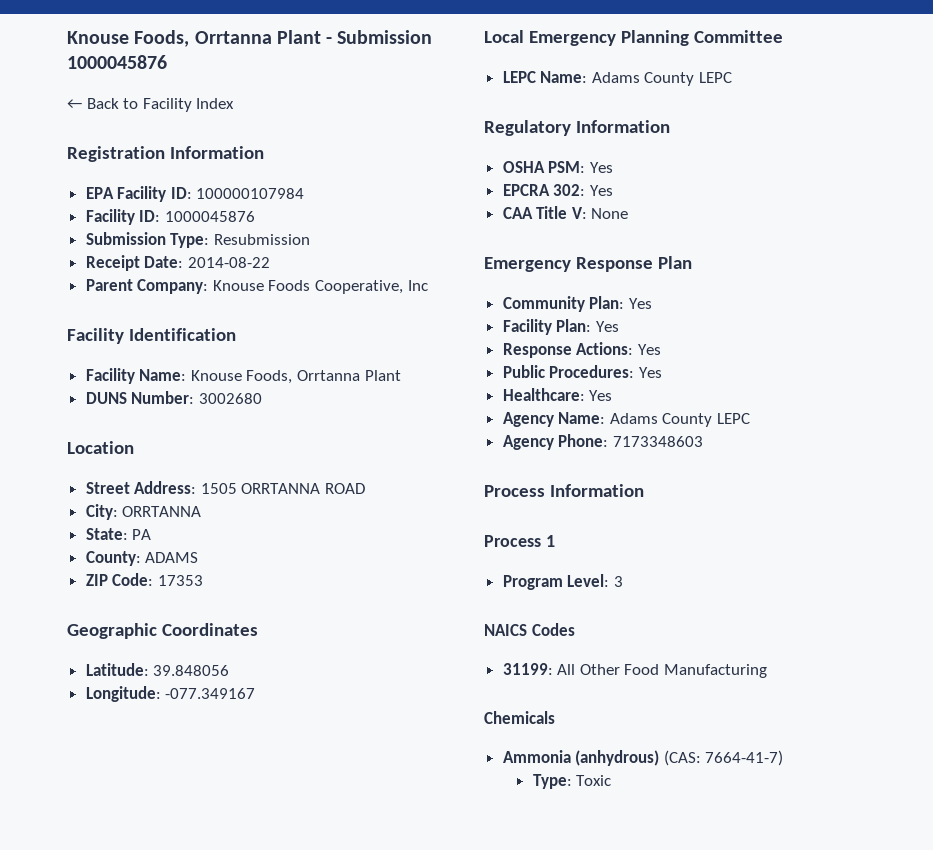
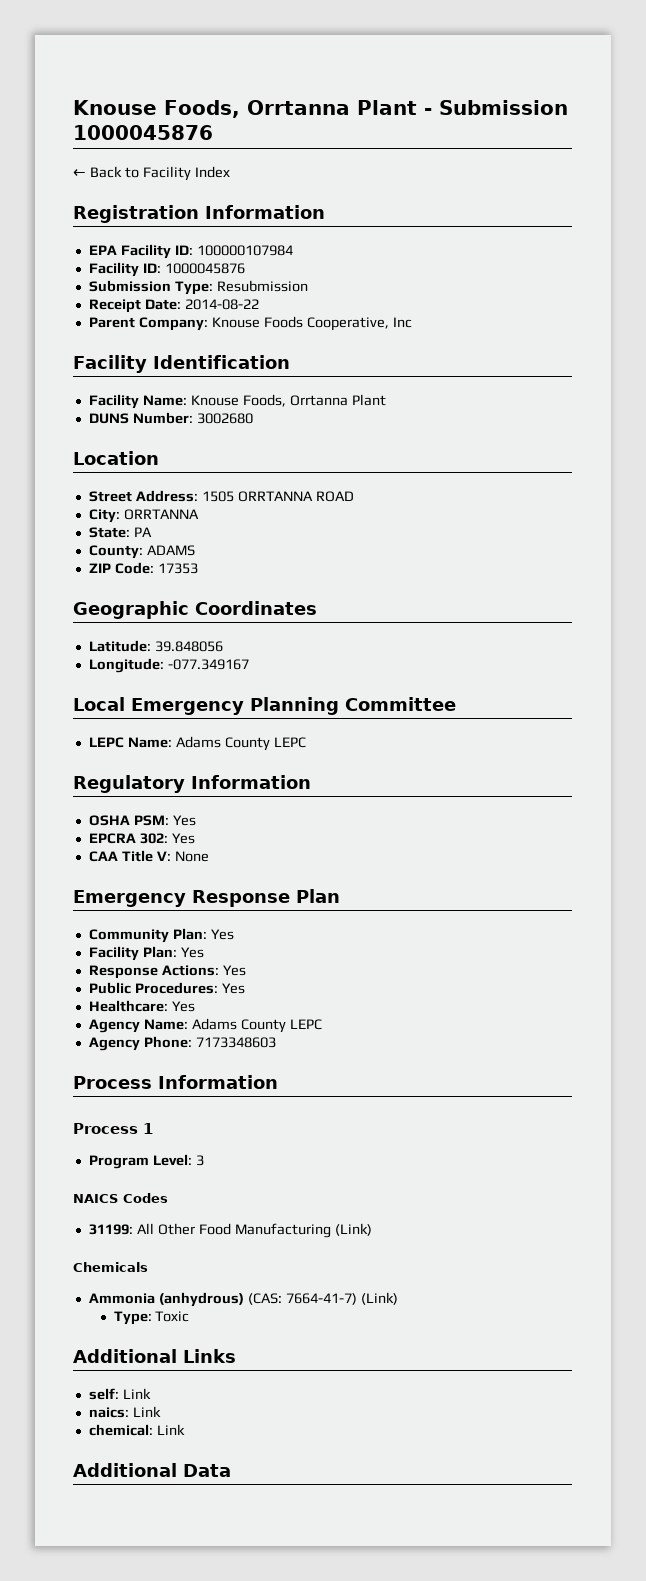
(768, 671) none -> [334,1223,372,1236] (Link)
(784, 758) none -> [360,1292,398,1305] (Link)
(612, 780) none -> [73,1349,236,1363] [88,1388,151,1400] [88,1406,161,1418] [88,1424,185,1436] [73,1463,231,1477] // Additional Links // self: Link // naics: Link // chemical: Link // Additional Data

